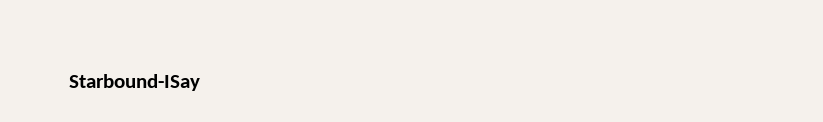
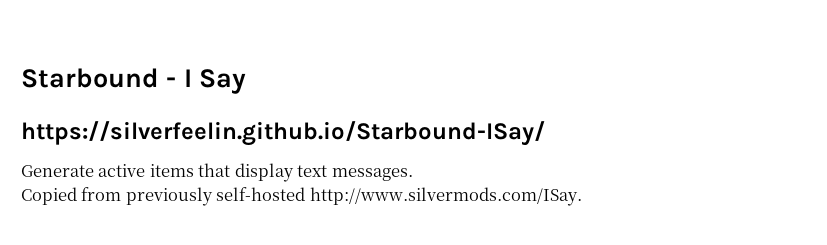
[69,74,200,91] Starbound-ISay -> [21,68,246,94] [21,121,545,146] [21,163,413,182] [21,187,582,206] Starbound - I Say // https://silverfeelin.github.io/Starbound-ISay/ // Generate active items that display text messages. // Copied from previously self-hosted http://www.silvermods.com/ISay.

